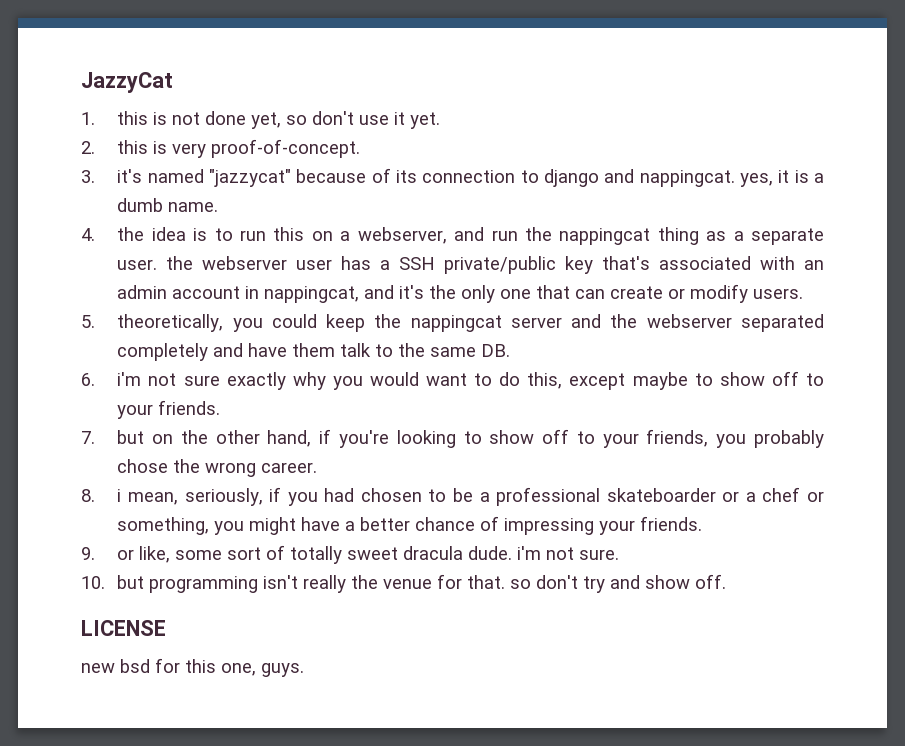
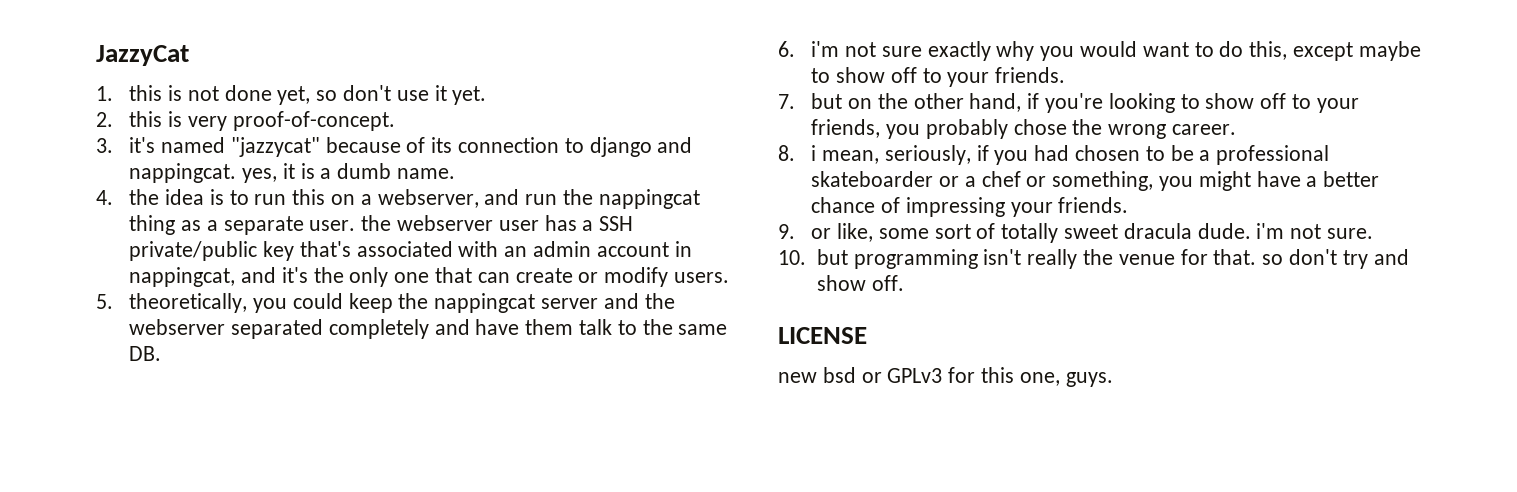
(150, 666) none -> [861,368,943,383] or GPLv3

